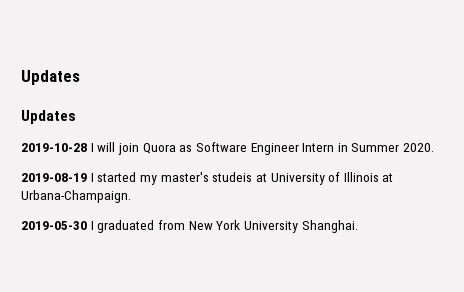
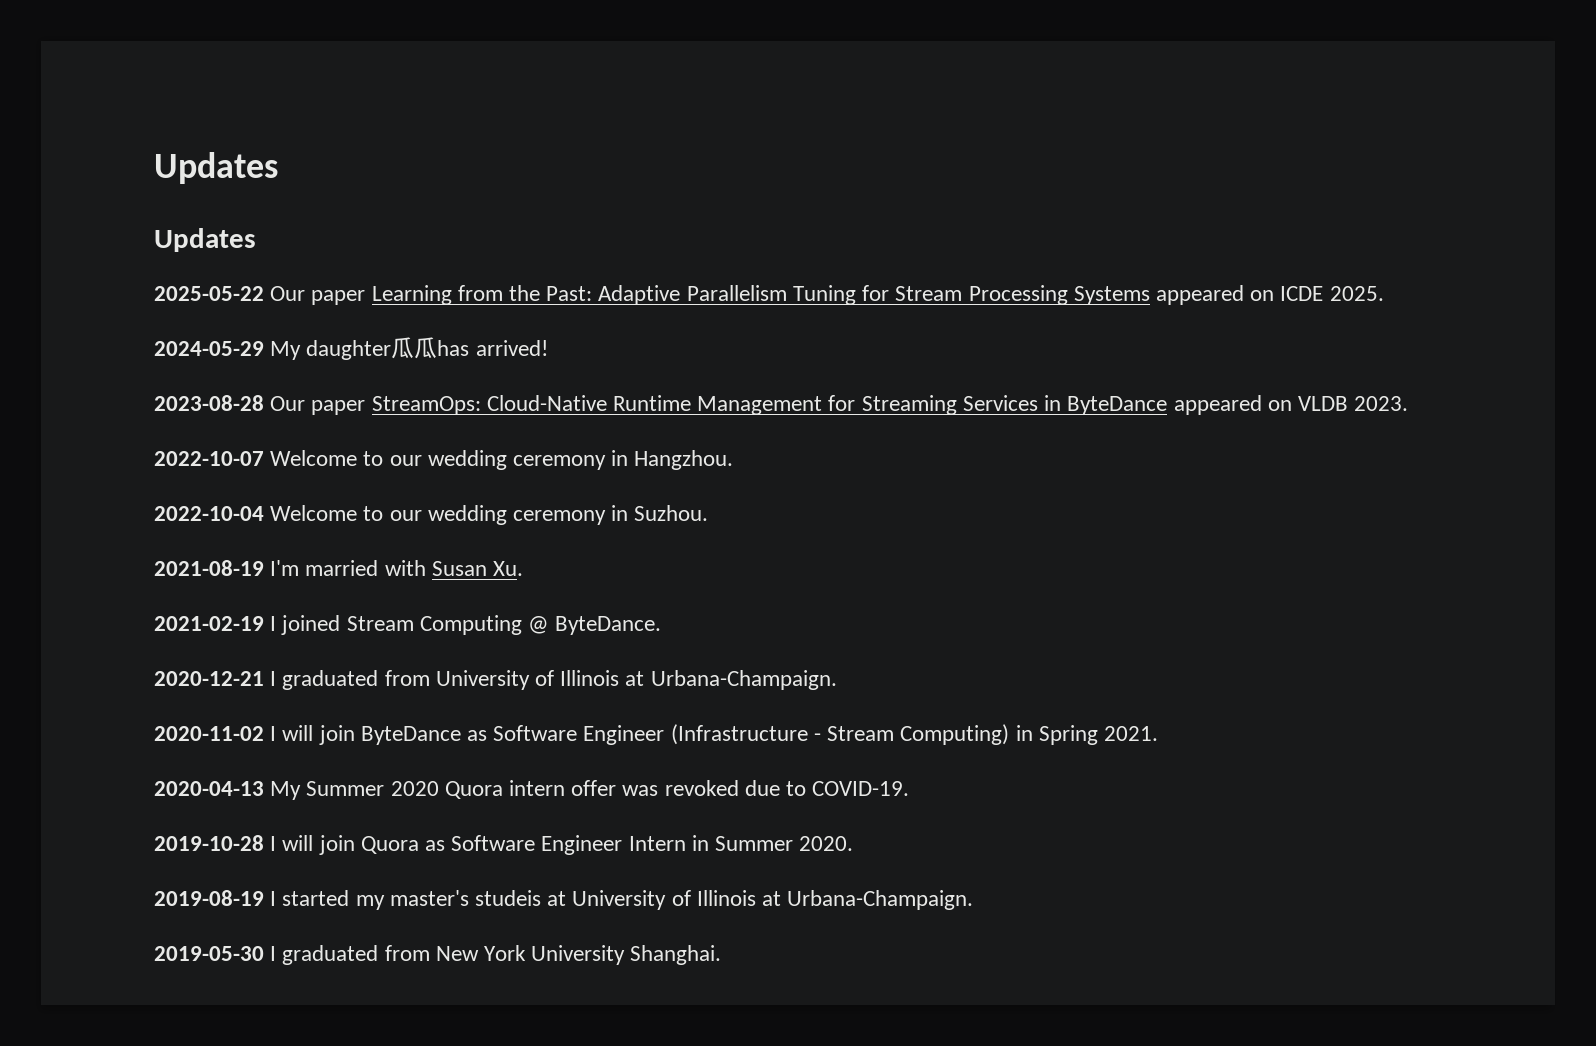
(76, 117) none -> [154,285,1384,305] [154,337,548,360] [154,395,1409,415] [154,450,734,470] [154,505,709,525] [154,560,524,576] [154,615,662,635] [154,670,837,690] [154,724,1158,745] [154,780,910,800] // 2025-05-22 Our paper Learning from the Past: Adaptive Parallelism Tuning for Stream Processing Systems appeared on ICDE 2025. // 2024-05-29 My daughter瓜瓜has arrived! // 2023-08-28 Our paper StreamOps: Cloud-Native Runtime Management for Streaming Services in ByteDance appeared on VLDB 2023. // 2022-10-07 Welcome to our wedding ceremony in Hangzhou. // 2022-10-04 Welcome to our wedding ceremony in Suzhou. // 2021-08-19 I'm married with Susan Xu. // 2021-02-19 I joined Stream Computing @ ByteDance. // 2020-12-21 I graduated from University of Illinois at Urbana-Champaign. // 2020-11-02 I will join ByteDance as Software Engineer (Infrastructure - Stream Computing) in Spring 2021. // 2020-04-13 My Summer 2020 Quora intern offer was revoked due to COVID-19.

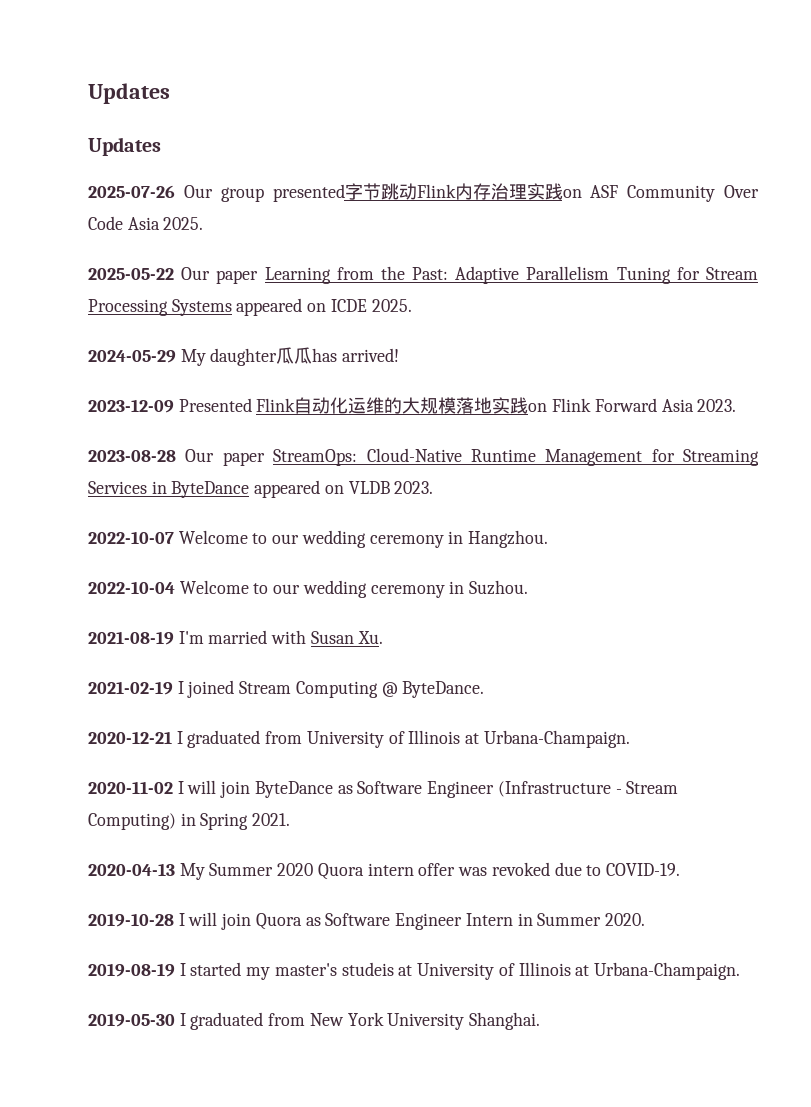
(256, 240) none -> [88,183,759,202] [88,216,204,230] // 2025-07-26 Our group presented字节跳动Flink内存治理实践on ASF Community Over Code Asia 2025.
(548, 348) none -> [88,397,737,414] // 2023-12-09 Presented Flink自动化运维的大规模落地实践on Flink Forward Asia 2023.

